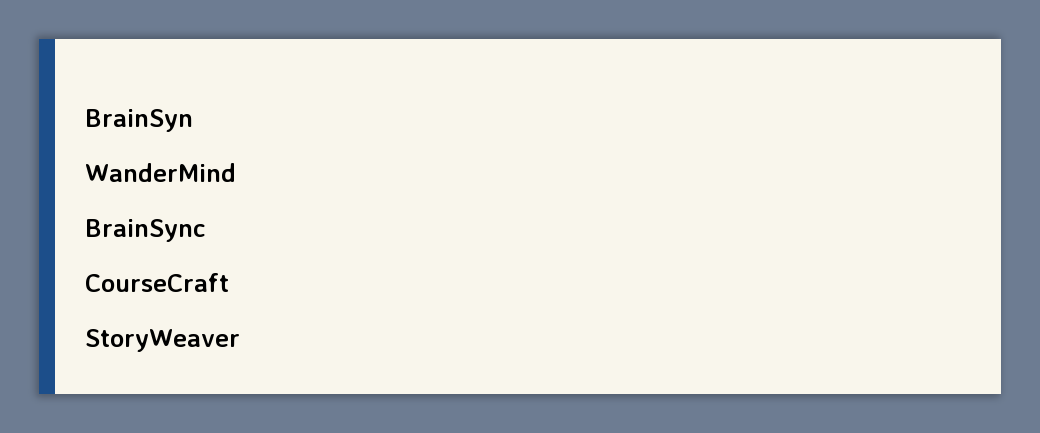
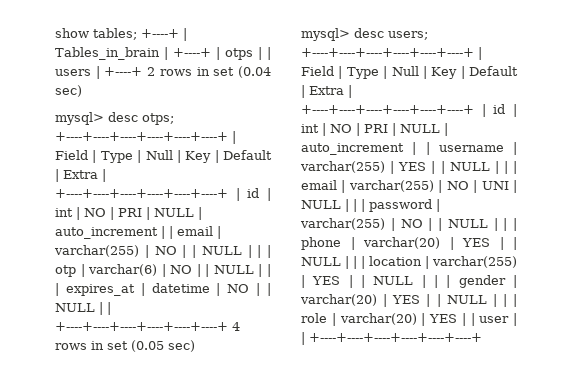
[85,109,193,132] [85,163,236,182] [85,219,206,242] [85,273,229,292] [85,329,240,352] BrainSyn // WanderMind // BrainSync // CourseCraft // StoryWeaver -> [55,28,187,41] [55,47,271,60] [55,66,271,79] [55,85,82,97] [55,112,174,125] [55,131,236,144] [55,150,272,163] [55,169,106,182] [55,188,271,201] [55,207,202,220] [55,226,221,239] [54,245,271,258] [55,264,271,277] [55,283,271,296] [55,302,111,315] [55,322,240,331] [55,340,195,352] [301,28,428,41] [301,47,482,60] [301,66,518,79] [301,85,352,98] [301,104,517,117] [301,123,448,136] [301,142,517,155] [300,161,517,174] [301,180,517,193] [301,199,440,212] [300,218,517,231] [301,237,517,250] [301,256,517,269] [301,275,517,288] [300,294,517,307] [301,313,517,326] [301,332,482,345] show tables; +----+ | Tables_in_brain | +----+ | otps | | users | +----+ 2 rows in set (0.04 sec) // mysql> desc otps; +----+----+----+----+----+----+ | Field | Type | Null | Key | Default | Extra | +----+----+----+----+----+----+ | id | int | NO | PRI | NULL | auto_increment | | email | varchar(255) | NO | | NULL | | | otp | varchar(6) | NO | | NULL | | | expires_at | datetime | NO | | NULL | | +----+----+----+----+----+----+ 4 rows in set (0.05 sec) // mysql> desc users; +----+----+----+----+----+----+ | Field | Type | Null | Key | Default | Extra | +----+----+----+----+----+----+ | id | int | NO | PRI | NULL | auto_increment | | username | varchar(255) | YES | | NULL | | | email | varchar(255) | NO | UNI | NULL | | | password | varchar(255) | NO | | NULL | | | phone | varchar(20) | YES | | NULL | | | location | varchar(255) | YES | | NULL | | | gender | varchar(20) | YES | | NULL | | | role | varchar(20) | YES | | user | | +----+----+----+----+----+----+

